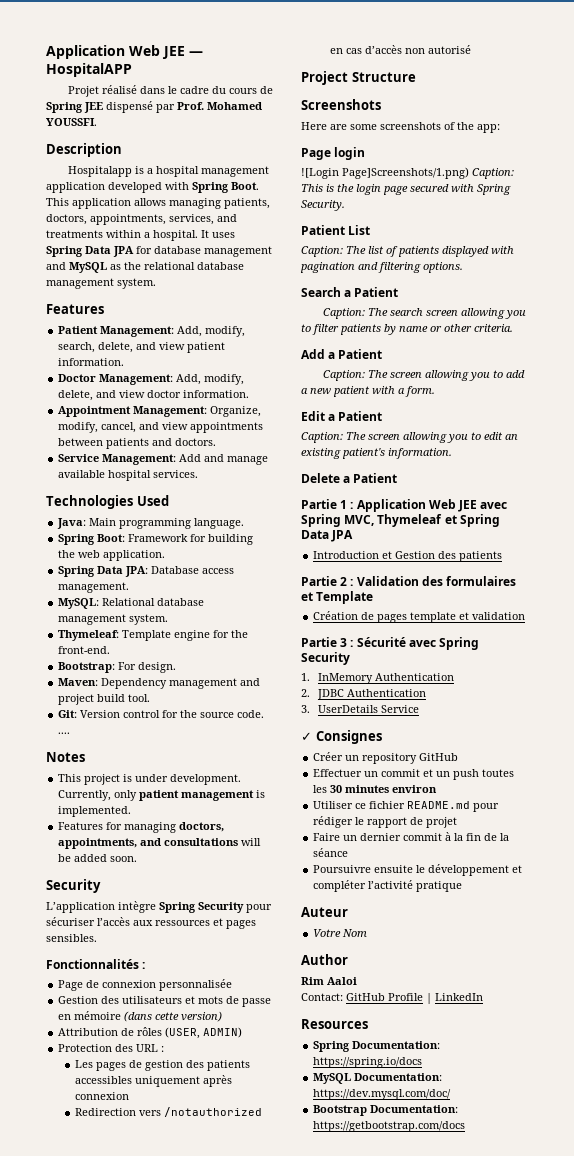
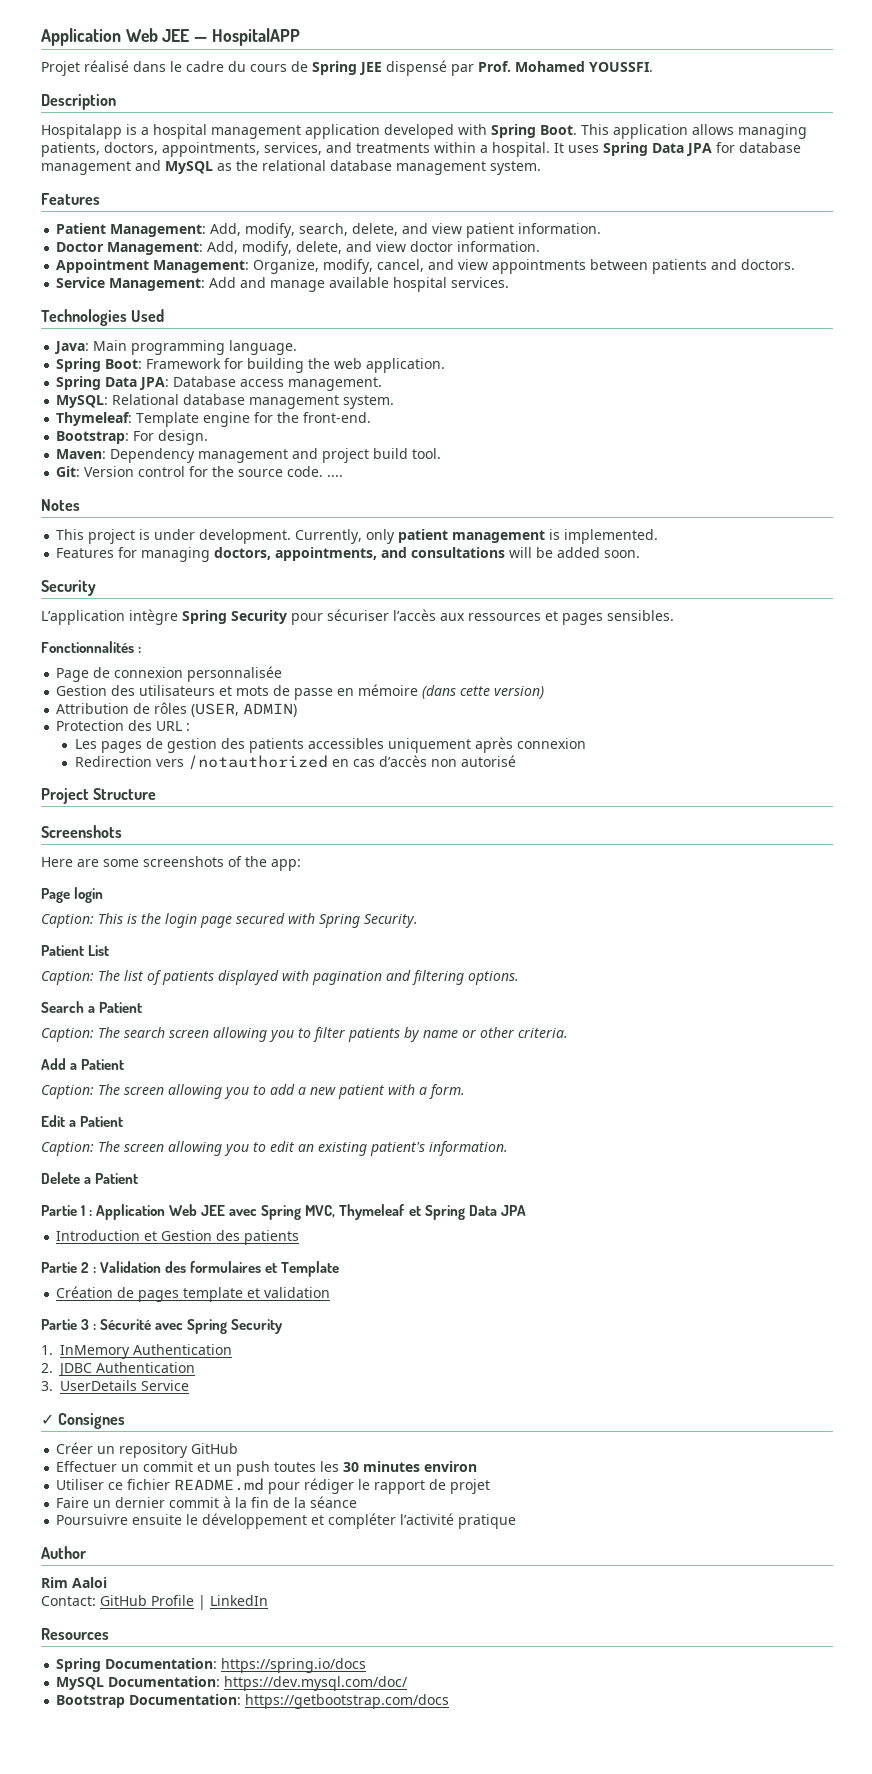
[301,167,469,179] ![Login Page]Screenshots/1.png) -> (104, 895) none
[301,907,348,917] [313,929,368,937] // Auteur // Votre Nom -> (517, 1521) none

